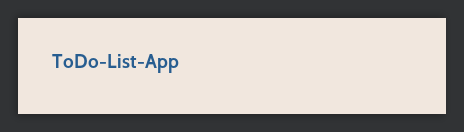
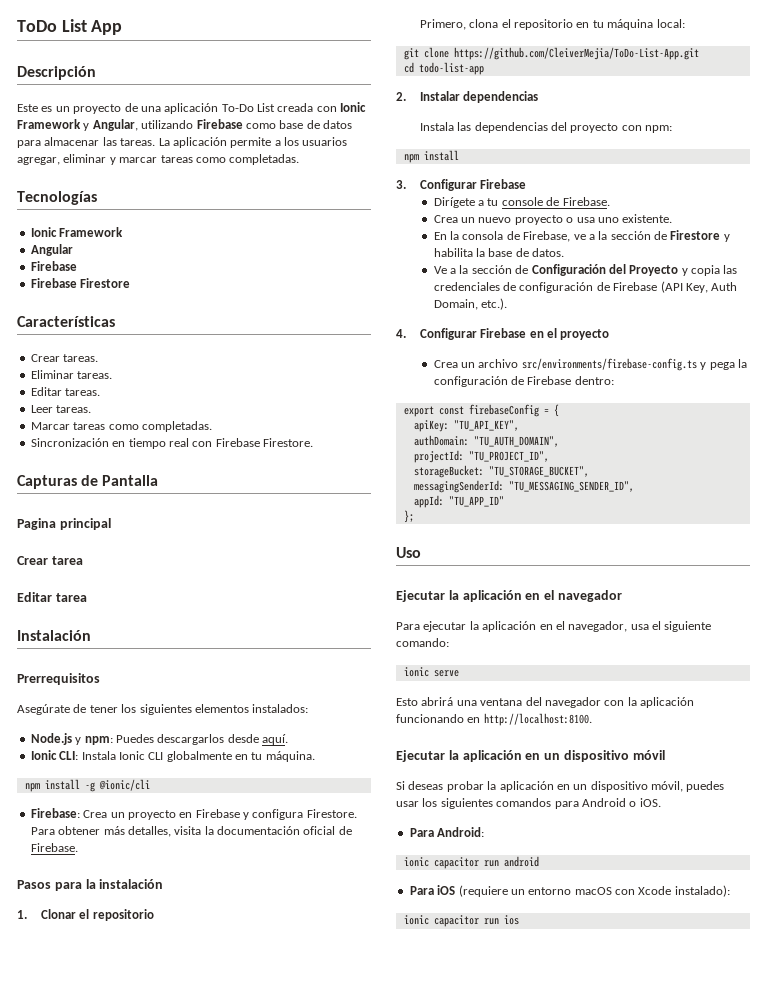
[52,54,179,73] ToDo-List-App -> [17,19,123,35] [17,66,96,80] [17,102,367,114] [17,119,352,131] [17,137,348,148] [17,154,300,165] [17,191,97,205] [30,227,124,237] [30,244,73,256] [30,261,77,271] [30,278,131,288] [17,316,115,327] [30,354,99,362] [30,370,113,379] [30,387,101,396] [30,405,92,413] [30,421,212,432] [30,438,313,449] [17,475,159,489] [17,518,111,530] [17,556,83,565] [17,592,87,602] [17,630,91,641] [17,673,100,685] [17,704,309,715] [30,733,288,745] [30,750,315,762] [24,779,150,792] [30,808,357,820] [30,826,352,837] [30,843,78,852] [17,879,164,891] [17,909,154,921] [419,19,685,30] [403,47,699,60] [403,62,484,75] [396,91,539,103] [419,122,673,133] [403,150,459,163] [396,179,527,191] [433,197,610,208] [433,214,673,225] [433,230,730,242] [433,248,565,257] [433,264,738,276] [433,281,738,293] [433,298,508,310] [396,328,610,340] [433,358,747,371] [433,376,614,387] [403,404,559,417] [413,420,519,432] [413,435,559,447] [413,450,549,463] [413,465,589,478] [413,480,634,493] [413,495,504,508] [403,510,414,523] [396,547,421,558] [396,590,622,602] [396,621,712,632] [396,638,449,647] [403,667,459,677] [396,697,694,708] [396,713,592,726] [396,750,665,762] [396,781,725,792] [396,798,661,809] [409,827,485,837] [403,856,539,869] [409,885,730,897] [403,915,519,927] ToDo List App // Descripción // Este es un proyecto de una aplicación To-Do List creada con Ionic Framework y Angular, utilizando Firebase como base de datos para almacenar las tareas. La aplicación permite a los usuarios agregar, eliminar y marcar tareas como completadas. // Tecnologías // Ionic Framework // Angular // Firebase // Firebase Firestore // Características // Crear tareas. // Eliminar tareas. // Editar tareas. // Leer tareas. // Marcar tareas como completadas. // Sincronización en tiempo real con Firebase Firestore. // Capturas de Pantalla // Pagina principal // Crear tarea // Editar tarea // Instalación // Prerrequisitos // Asegúrate de tener los siguientes elementos instalados: // Node.js y npm: Puedes descargarlos desde aquí. // Ionic CLI: Instala Ionic CLI globalmente en tu máquina. // npm install -g @ionic/cli // Firebase: Crea un proyecto en Firebase y configura Firestore. Para obtener más detalles, visita la documentación oficial de Firebase. // Pasos para la instalación // 1. Clonar el repositorio // Primero, clona el repositorio en tu máquina local: // git clone https://github.com/CleiverMejia/ToDo-List-App.git // cd todo-list-app // 2. Instalar dependencias // Instala las dependencias del proyecto con npm: // npm install // 3. Configurar Firebase // Dirígete a tu console de Firebase. // Crea un nuevo proyecto o usa uno existente. // En la consola de Firebase, ve a la sección de Firestore y habilita la base de datos. // Ve a la sección de Configuración del Proyecto y copia las credenciales de configuración de Firebase (API Key, Auth Domain, etc.). // 4. Configurar Firebase en el proyecto // Crea un archivo src/environments/firebase-config.ts y pega la configuración de Firebase dentro: // export const firebaseConfig = { // apiKey: "TU_API_KEY", // authDomain: "TU_AUTH_DOMAIN", // projectId: "TU_PROJECT_ID", // storageBucket: "TU_STORAGE_BUCKET", // messagingSenderId: "TU_MESSAGING_SENDER_ID", // appId: "TU_APP_ID" // }; // Uso // Ejecutar la aplicación en el navegador // Para ejecutar la aplicación en el navegador, usa el siguiente comando: // ionic serve // Esto abrirá una ventana del navegador con la aplicación funcionando en http://localhost:8100. // Ejecutar la aplicación en un dispositivo móvil // Si deseas probar la aplicación en un dispositivo móvil, puedes usar los siguientes comandos para Android o iOS. // Para Android: // ionic capacitor run android // Para iOS (requiere un entorno macOS con Xcode instalado): // ionic capacitor run ios

